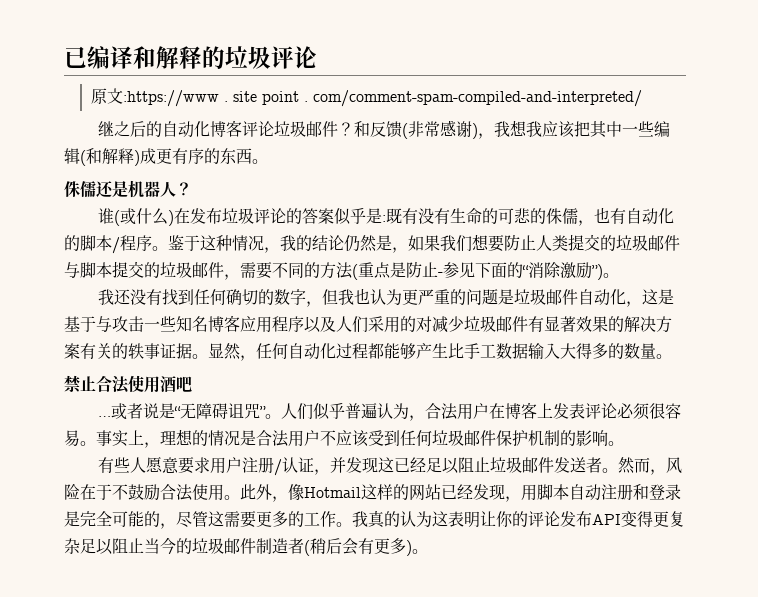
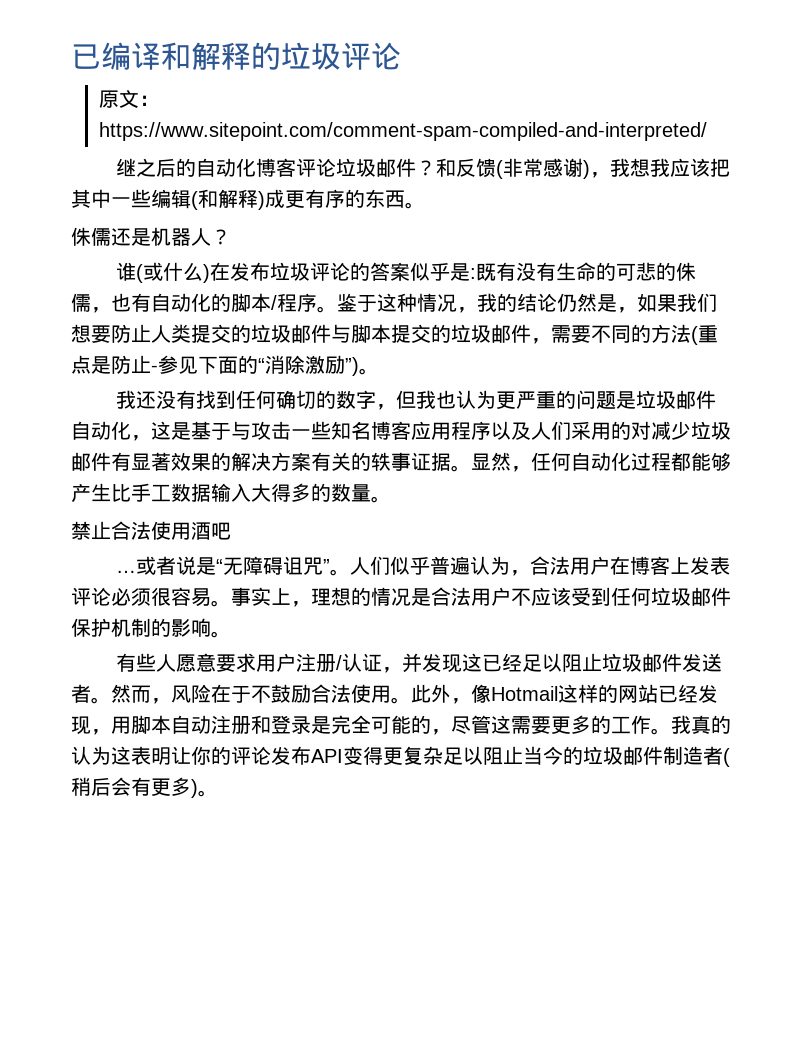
[122,90,642,107] :https://www . site point . com/comment-spam-compiled-and-interpreted/ -> [139,95,160,106] [99,122,708,141] ：https://www.sitepoint.com/comment-spam-compiled-and-interpreted/

